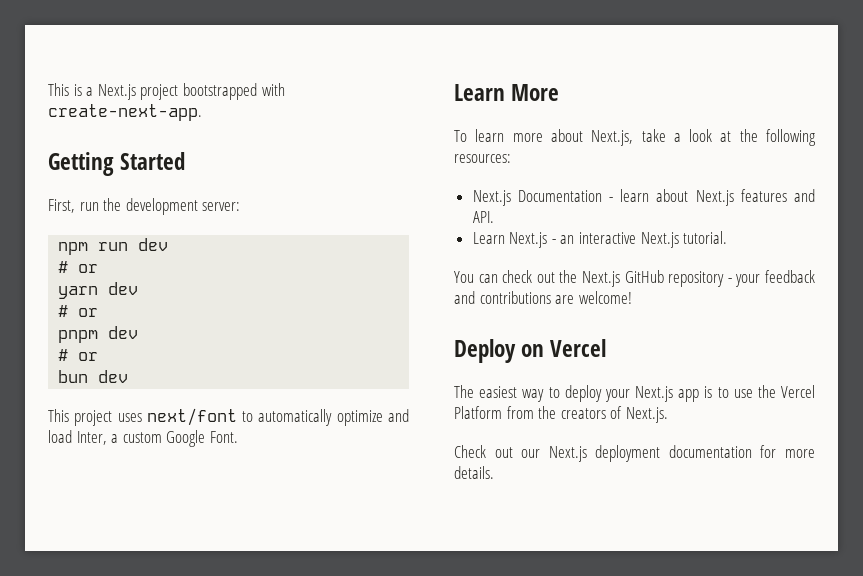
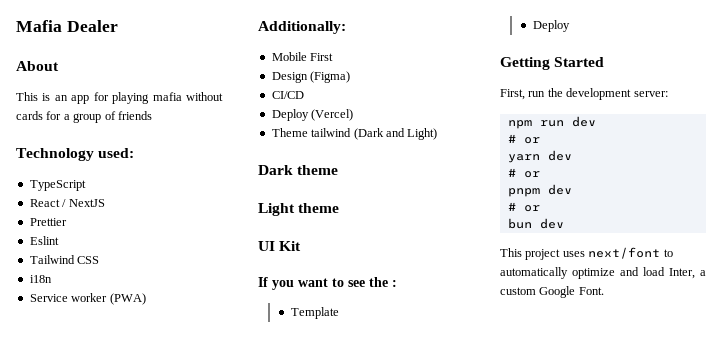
[48,83,285,100] [48,104,202,121] This is a Next.js project bootstrapped with create-next-app. -> [16,20,118,32] [16,61,59,71] [16,92,223,104] [16,111,152,123] [16,148,135,161] [29,180,86,191] [29,199,105,207] [29,218,67,226] [29,236,59,245] [29,255,100,264] [29,275,52,283] [29,293,146,305] [258,21,346,34] [271,52,334,61] [271,71,351,83] [271,91,304,99] [271,109,354,121] [271,128,438,140] [258,165,339,175] [258,203,340,216] [258,241,302,251] [258,277,397,290] [290,307,339,319] [532,20,570,32] Mafia Dealer // About // This is an app for playing mafia without cards for a group of friends // Technology used: // TypeScript // React / NextJS // Prettier // Eslint // Tailwind CSS // i18n // Service worker (PWA) // Additionally: // Mobile First // Design (Figma) // CI/CD // Deploy (Vercel) // Theme tailwind (Dark and Light) // Dark theme // Light theme // UI Kit // If you want to see the : // Template // Deploy
[454,84,560,101] [454,129,816,146] [454,154,511,163] [472,189,815,206] [472,211,494,223] [472,231,728,248] [454,270,815,287] [454,291,632,304] [454,339,607,363] [454,385,815,402] [454,406,668,423] [454,445,815,462] [454,466,494,479] // Learn More // To learn more about Next.js, take a look at the following resources: // Next.js Documentation - learn about Next.js features and API. // Learn Next.js - an interactive Next.js tutorial. // You can check out the Next.js GitHub repository - your feedback and contributions are welcome! // Deploy on Vercel // The easiest way to deploy your Next.js app is to use the Vercel Platform from the creators of Next.js. // Check out our Next.js deployment documentation for more details. -> (604, 291) none

